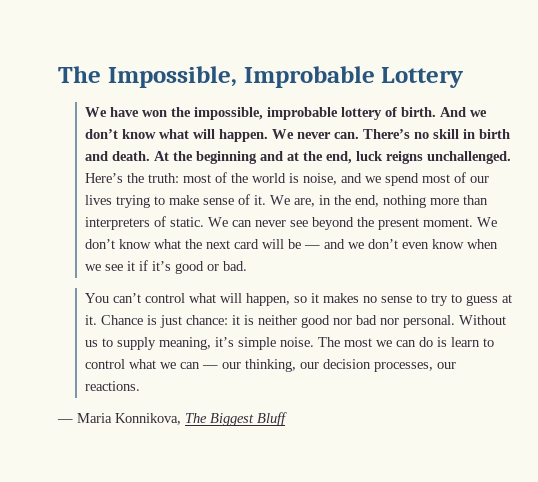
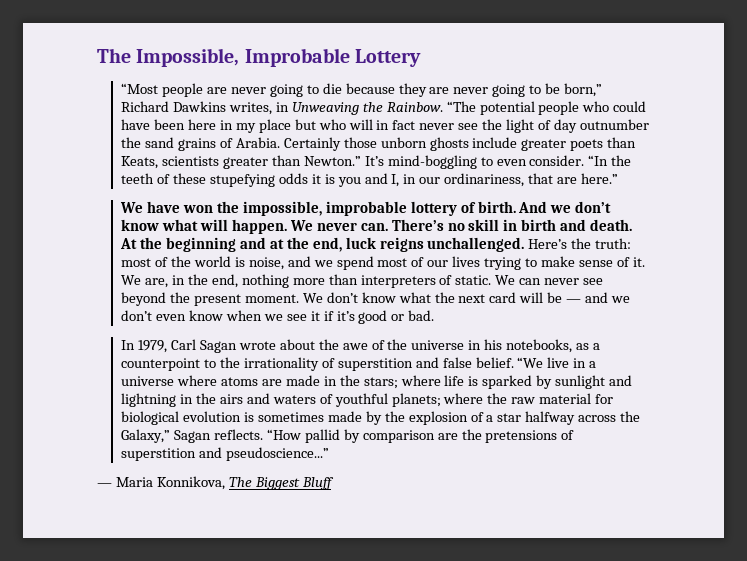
(465, 77) none -> [121,83,602,97] [121,101,647,115] [121,119,649,133] [121,137,637,151] [121,155,632,169] [121,173,618,187] // “Most people are never going to die because they are never going to be born,” Richard Dawkins writes, in Unweaving the Rainbow. “The potential people who could have been here in my place but who will in fact never see the light of day outnumber the sand grains of Arabia. Certainly those unborn ghosts include greater poets than Keats, scientists greater than Newton.” It’s mind-boggling to even consider. “In the teeth of these stupefying odds it is you and I, in our ordinariness, that are here.”
[85,293,513,306] [85,315,507,328] [85,337,495,350] [85,359,457,372] [85,381,141,391] You can’t control what will happen, so it makes no sense to try to guess at it. Chance is just chance: it is neither good nor bad nor personal. Without us to supply meaning, it’s simple noise. The most we can do is learn to control what we can — our thinking, our decision processes, our reactions. -> [121,339,600,353] [121,357,597,371] [121,375,632,389] [121,393,614,407] [121,411,641,425] [121,429,575,443] [121,447,330,461] In 1979, Carl Sagan wrote about the awe of the universe in his notebooks, as a counterpoint to the irrationality of superstition and false belief. “We live in a universe where atoms are made in the stars; where life is sparked by sunlight and lightning in the airs and waters of youthful planets; where the raw material for biological evolution is sometimes made by the explosion of a star halfway across the Galaxy,” Sagan reflects. “How pallid by comparison are the pretensions of superstition and pseudoscience...”

